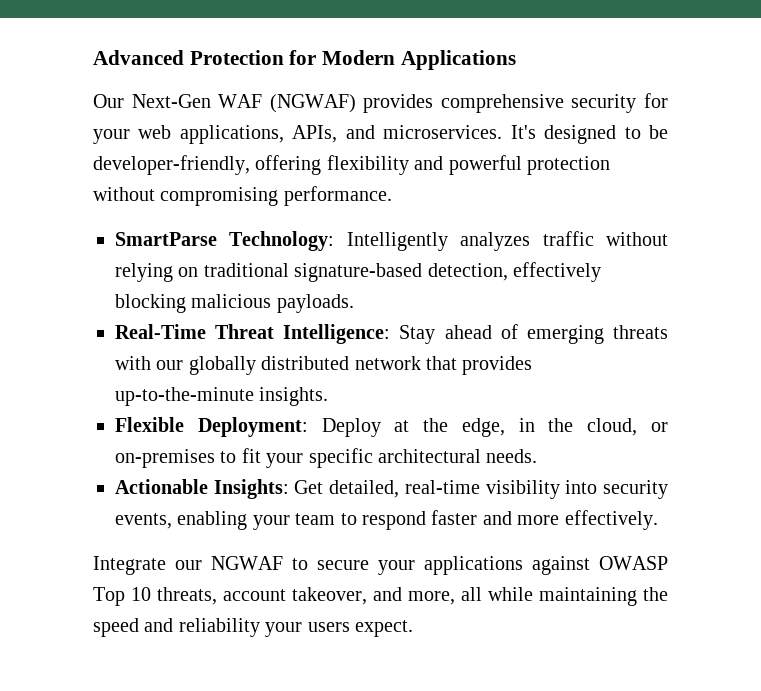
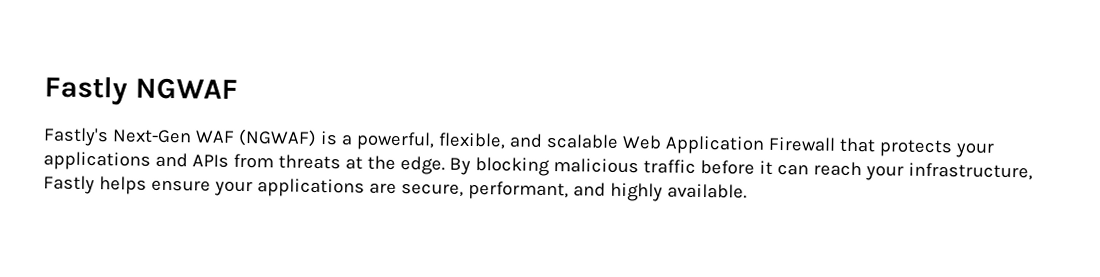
[93,50,516,70] [93,93,668,113] [93,125,668,144] [93,155,610,175] [93,186,392,206] [115,231,668,251] [115,262,601,282] [115,294,354,313] [115,324,669,344] [115,356,533,375] [115,387,329,406] [115,417,668,437] [115,448,538,468] [115,479,668,499] [115,510,658,530] [93,556,668,575] [93,587,668,606] [93,618,413,637] Advanced Protection for Modern Applications // Our Next-Gen WAF (NGWAF) provides comprehensive security for your web applications, APIs, and microservices. It's designed to be developer-friendly, offering flexibility and powerful protection without compromising performance. // SmartParse Technology: Intelligently analyzes traffic without relying on traditional signature-based detection, effectively blocking malicious payloads. // Real-Time Threat Intelligence: Stay ahead of emerging threats with our globally distributed network that provides up-to-the-minute insights. // Flexible Deployment: Deploy at the edge, in the cloud, or on-premises to fit your specific architectural needs. // Actionable Insights: Get detailed, real-time visibility into security events, enabling your team to respond faster and more effectively. // Integrate our NGWAF to secure your applications against OWASP Top 10 threats, account takeover, and more, all while maintaining the speed and reliability your users expect. -> [44,76,238,106] [43,127,994,158] [43,151,1033,181] [43,175,747,202] Fastly NGWAF // Fastly's Next-Gen WAF (NGWAF) is a powerful, flexible, and scalable Web Application Firewall that protects your applications and APIs from threats at the edge. By blocking malicious traffic before it can reach your infrastructure, Fastly helps ensure your applications are secure, performant, and highly available.

